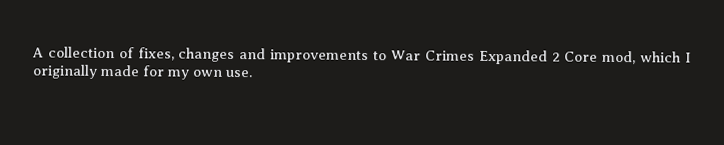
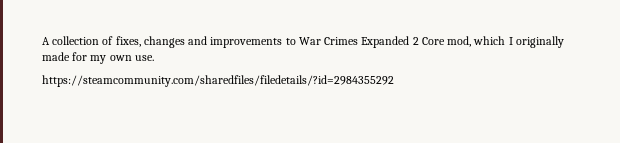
(253, 73) none -> [42,75,394,87] // https://steamcommunity.com/sharedfiles/filedetails/?id=2984355292

